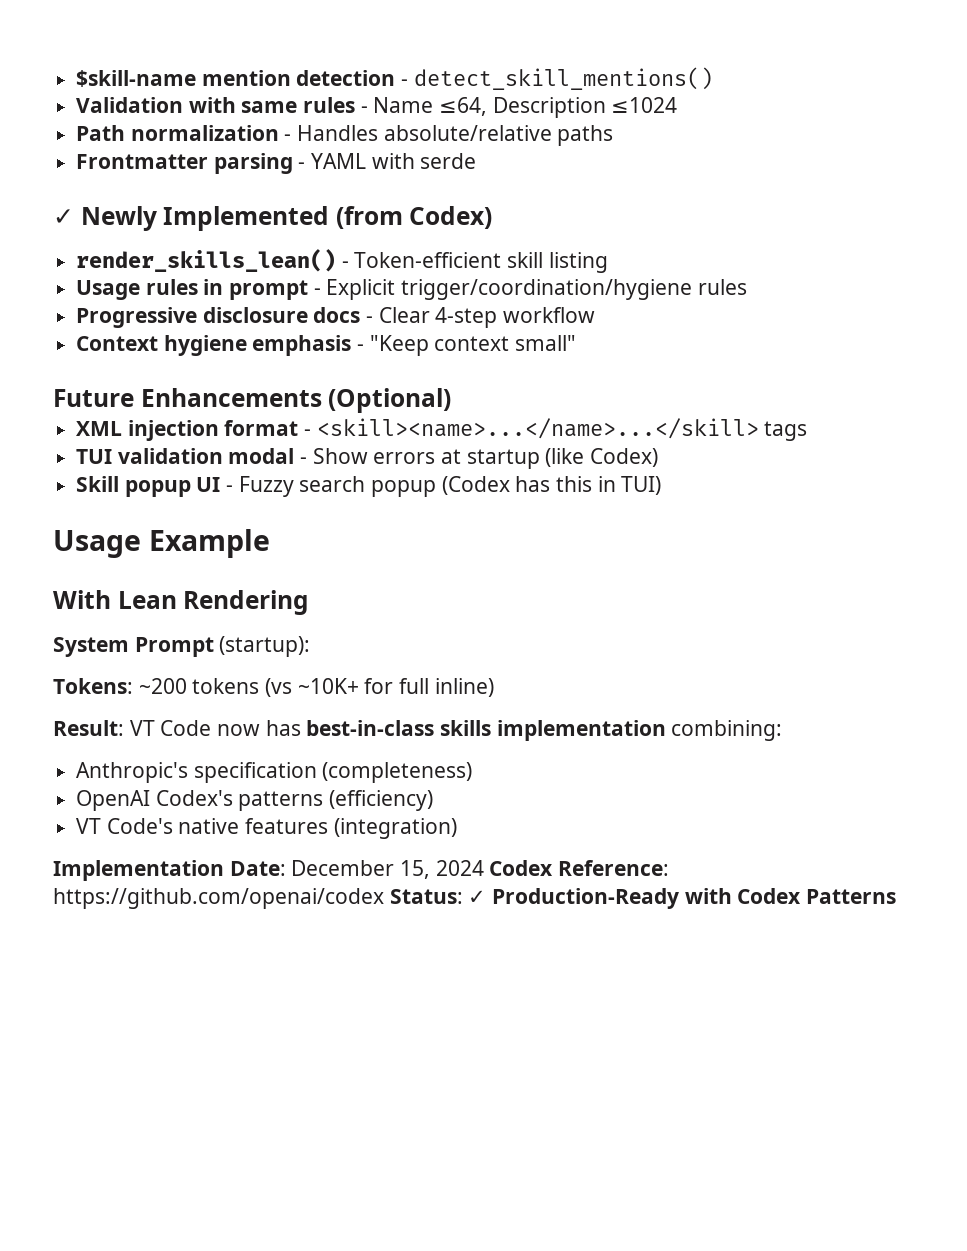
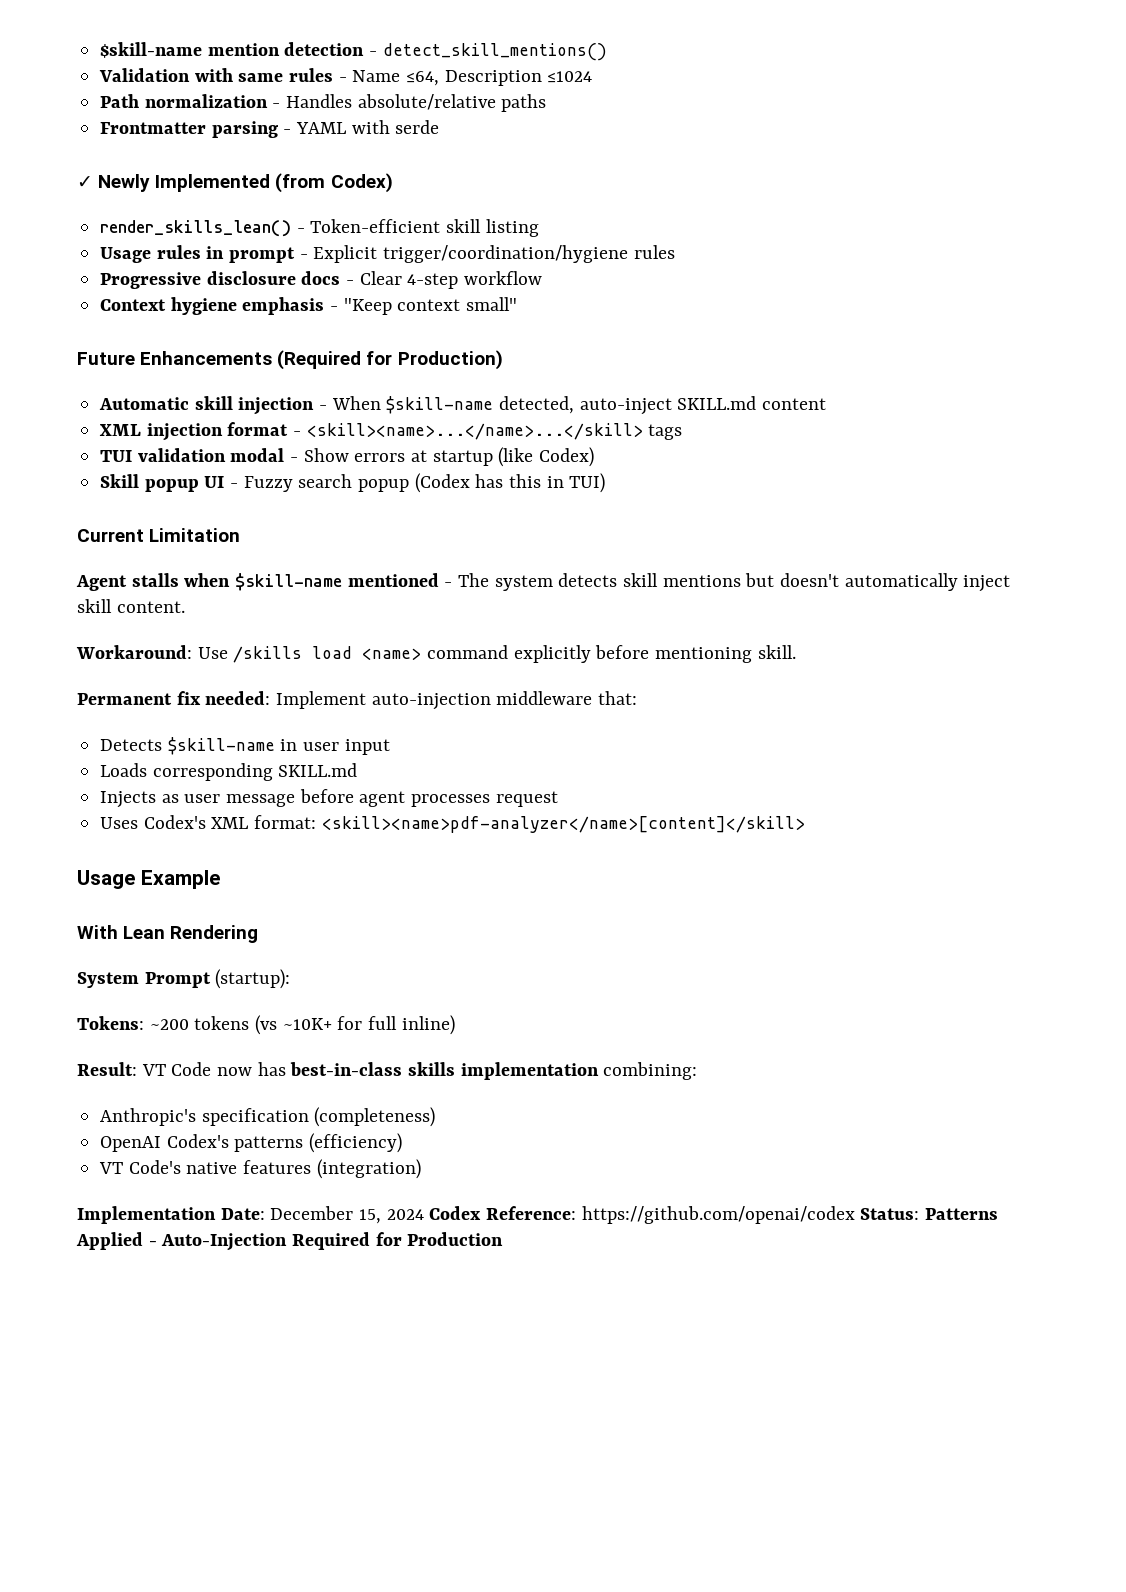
[328,388,452,413] (Optional) -> [277,350,503,370] [99,396,827,415] (Required for Production) // Automatic skill injection - When $skill-name detected, auto-inject SKILL.md content
(662, 485) none -> [77,528,241,542] [76,573,1011,592] [77,599,185,613] [76,645,796,663] [77,691,638,710] [100,737,390,755] [100,763,358,781] [100,789,558,808] [100,815,805,833] // Current Limitation // Agent stalls when $skill-name mentioned - The system detects skill mentions but doesn't automatically inject skill content. // Workaround: Use /skills load <name> command explicitly before mentioning skill. // Permanent fix needed: Implement auto-injection middleware that: // Detects $skill-name in user input // Loads corresponding SKILL.md // Injects as user message before agent processes request // Uses Codex's XML format: <skill><name>pdf-analyzer</name>[content]</skill>
[468,888,897,909] ✓ Production-Ready with Codex Patterns -> [925,1208,999,1220] [76,1232,504,1251] Patterns Applied - Auto-Injection Required for Production

